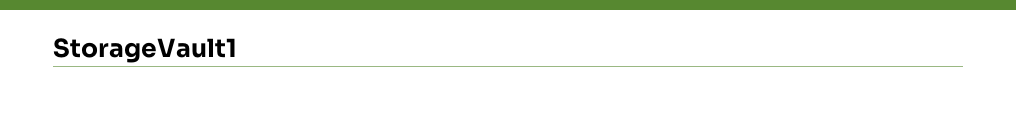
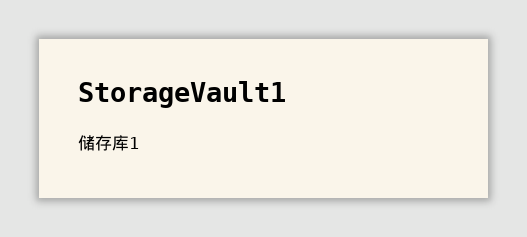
(237, 50) none -> [78,135,139,151] // 储存库1

